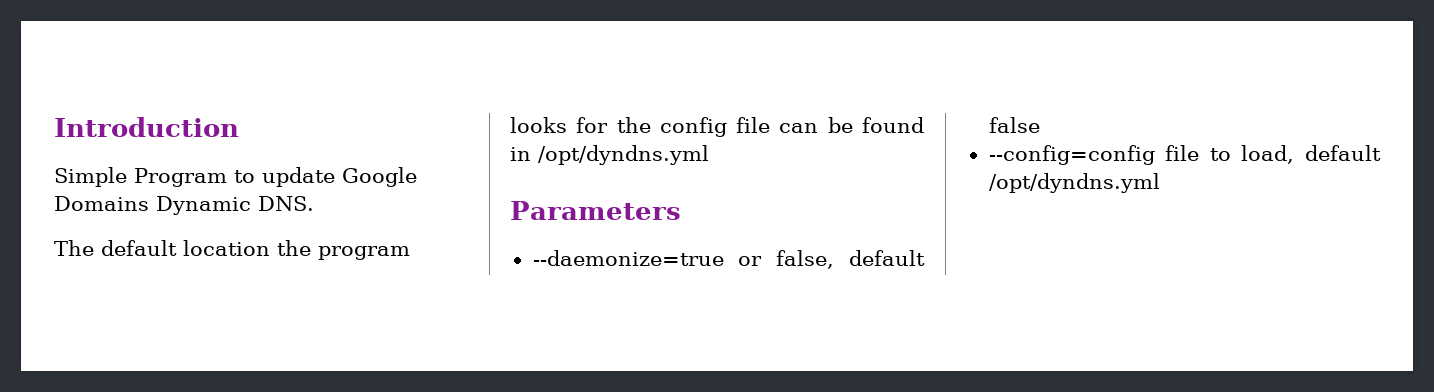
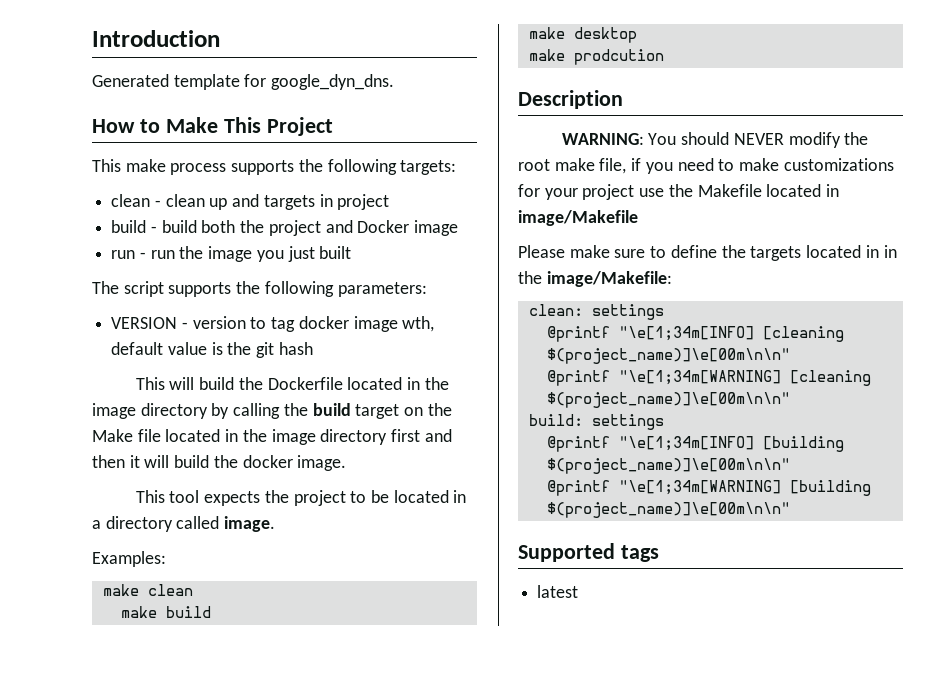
[54,167,417,187] [54,196,314,215] [54,240,410,260] [510,117,924,137] [510,145,709,165] [510,201,681,220] [532,250,925,269] [988,117,1040,133] [988,145,1381,165] [988,173,1160,193] Simple Program to update Google Domains Dynamic DNS. // The default location the program looks for the config file can be found in /opt/dyndns.yml // Parameters // --daemonize=true or false, default false // --config=config file to load, default /opt/dyndns.yml -> [92,74,395,90] [92,117,333,136] [92,159,457,175] [111,194,390,210] [111,220,459,236] [111,246,352,262] [92,281,427,297] [111,316,435,332] [111,342,313,358] [135,377,449,390] [92,403,452,419] [92,429,452,445] [92,455,347,471] [135,490,467,506] [92,516,276,532] [92,551,166,567] [102,584,193,596] [120,606,211,618] [528,27,637,43] [528,49,664,65] [518,90,623,109] [561,132,869,148] [518,158,894,174] [518,184,840,200] [518,210,638,226] [518,245,897,261] [518,271,672,287] [528,304,664,320] [546,326,844,342] [546,348,790,364] [546,370,871,386] [546,392,790,408] [528,414,664,430] [546,436,844,452] [546,458,790,474] [546,480,871,496] [546,502,790,518] [518,543,659,562] [537,585,579,598] Generated template for google_dyn_dns. // How to Make This Project // This make process supports the following targets: // clean - clean up and targets in project // build - build both the project and Docker image // run - run the image you just built // The script supports the following parameters: // VERSION - version to tag docker image wth, default value is the git hash // This will build the Dockerfile located in the image directory by calling the build target on the Make file located in the image directory first and then it will build the docker image. // This tool expects the project to be located in a directory called image. // Examples: // make clean // make build // make desktop // make prodcution // Description // WARNING: You should NEVER modify the root make file, if you need to make customizations for your project use the Makefile located in image/Makefile // Please make sure to define the targets located in in the image/Makefile: // clean: settings // @printf "\e[1;34m[INFO] [cleaning $(project_name)]\e[00m\n\n" // @printf "\e[1;34m[WARNING] [cleaning $(project_name)]\e[00m\n\n" // build: settings // @printf "\e[1;34m[INFO] [building $(project_name)]\e[00m\n\n" // @printf "\e[1;34m[WARNING] [building $(project_name)]\e[00m\n\n" // Supported tags // latest

